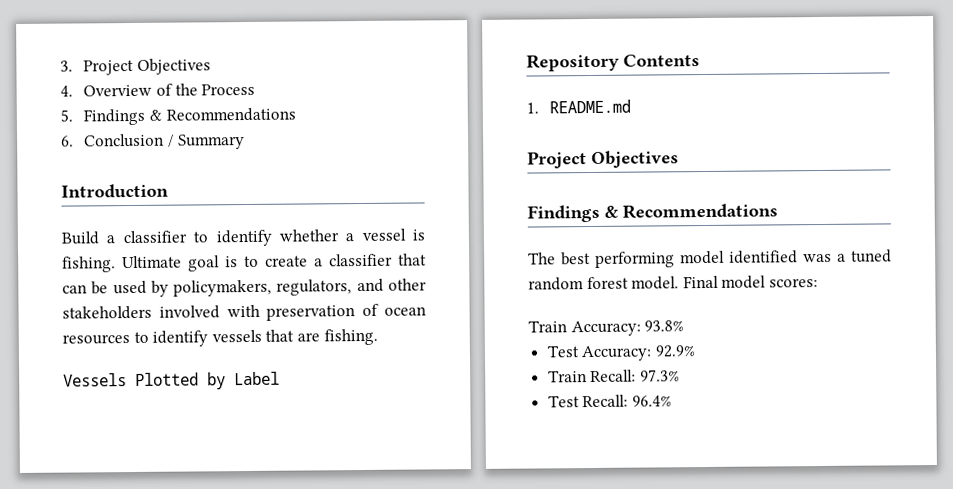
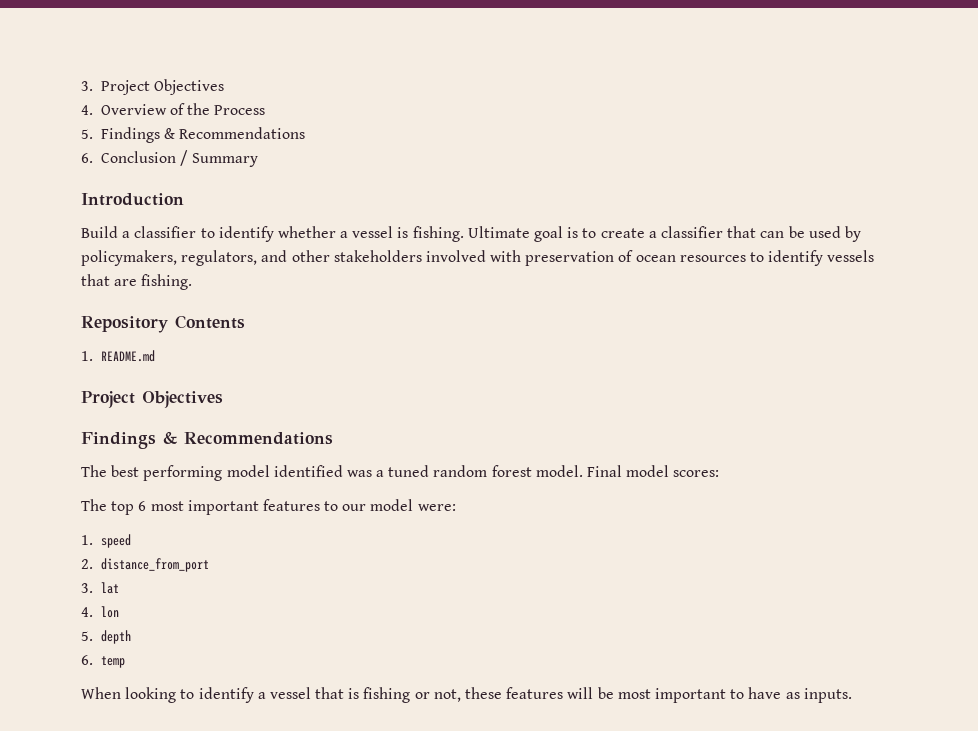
[63,371,280,390] // Vessels Plotted by Label -> (193, 282) none
[528,320,685,337] [546,345,695,362] [547,369,680,383] [547,394,672,408] Train Accuracy: 93.8% // Test Accuracy: 92.9% // Train Recall: 97.3% // Test Recall: 96.4% -> [81,499,456,515] [81,534,131,548] [81,558,209,572] [81,582,119,594] [81,606,119,618] [81,630,131,644] [81,655,125,668] [81,687,852,703] The top 6 most important features to our model were: // 1. speed // 2. distance_from_port // 3. lat // 4. lon // 5. depth // 6. temp // When looking to identify a vessel that is fishing or not, these features will be most important to have as inputs.

